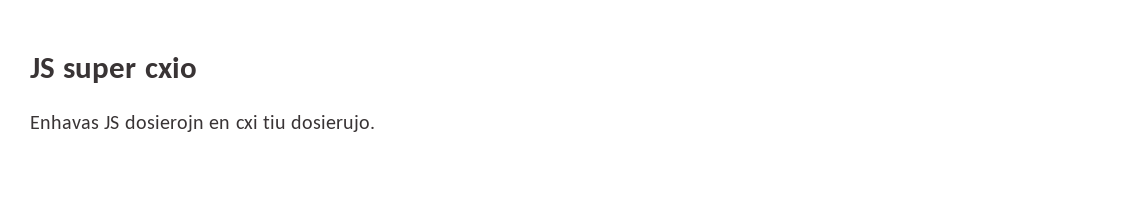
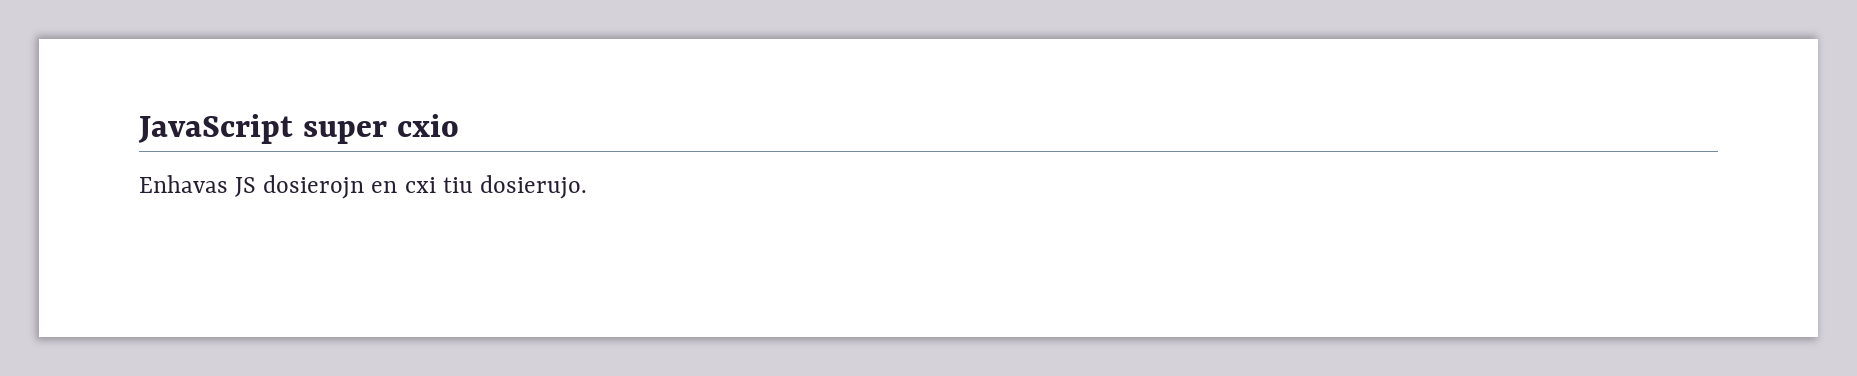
[30,58,55,78] JS -> [138,114,293,144] JavaScript

